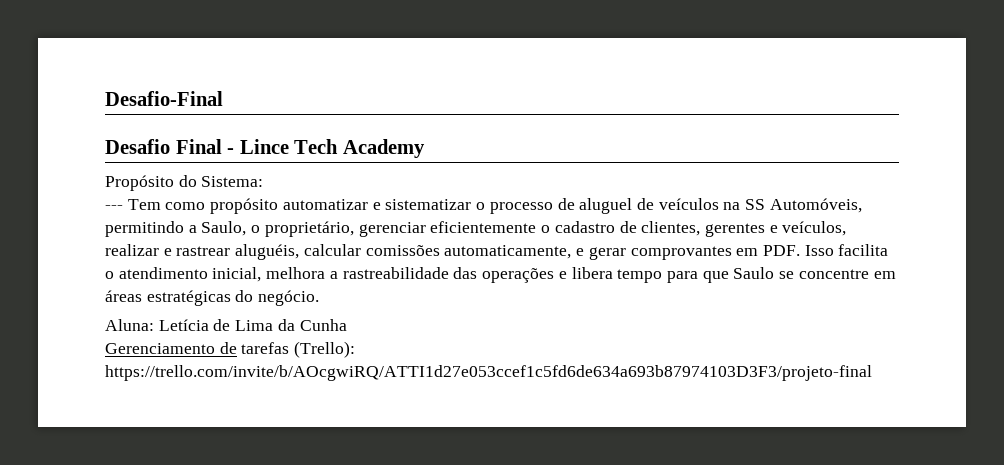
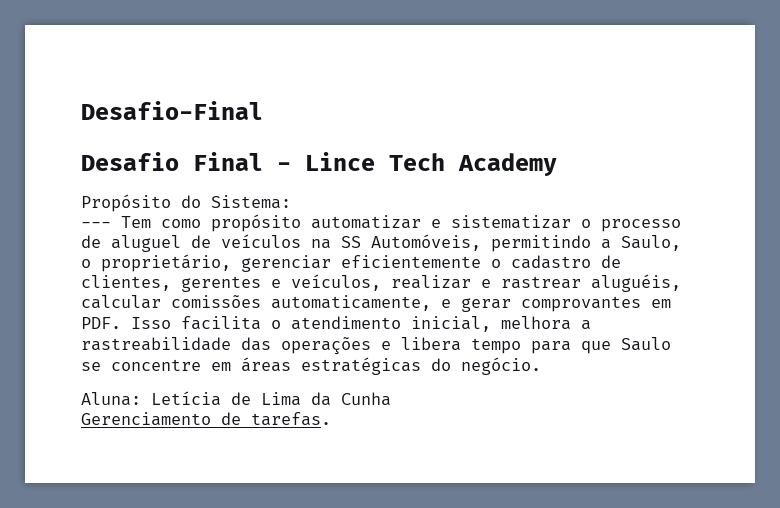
[241,341,356,358] [105,365,872,381] tarefas (Trello): https://trello.com/invite/b/AOcgwiRQ/ATTI1d27e053ccef1c5fd6de634a693b87974103D3F3/projeto-final -> [251,412,331,426] tarefas.

